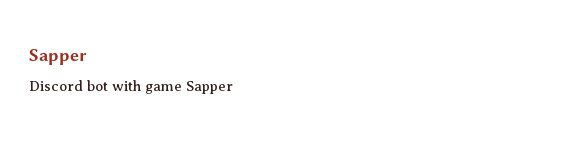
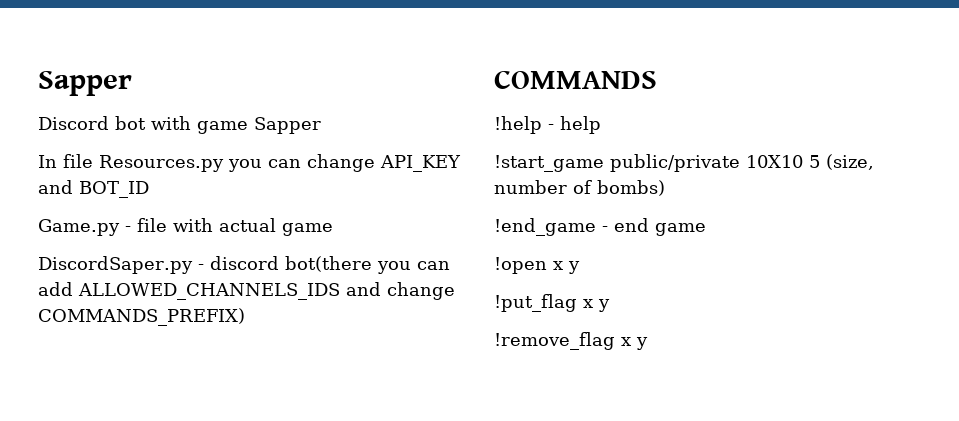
(233, 87) none -> [38,154,461,172] [38,180,149,198] [38,218,333,236] [38,256,450,274] [38,282,455,300] [38,308,245,326] [494,70,657,89] [494,116,601,134] [494,154,874,172] [494,180,665,196] [494,218,706,236] [494,257,580,274] [494,294,610,312] [494,332,648,350] // In file Resources.py you can change API_KEY and BOT_ID // Game.py - file with actual game // DiscordSaper.py - discord bot(there you can add ALLOWED_CHANNELS_IDS and change COMMANDS_PREFIX) // COMMANDS // !help - help // !start_game public/private 10X10 5 (size, number of bombs) // !end_game - end game // !open x y // !put_flag x y // !remove_flag x y

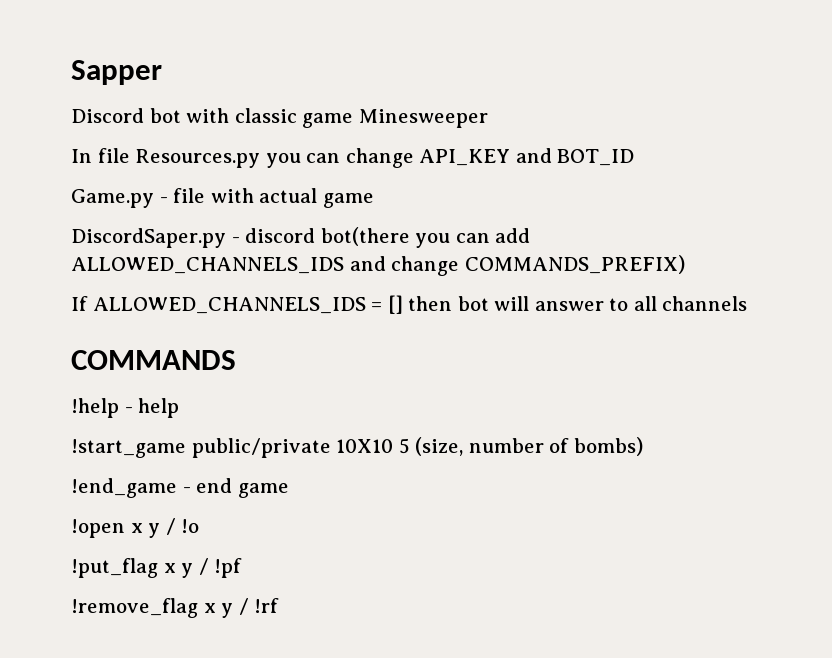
[197,117,321,134] game Sapper -> [234,108,488,128] classic game Minesweeper
(245, 317) none -> [71,295,748,314] // If ALLOWED_CHANNELS_IDS = [] then bot will answer to all channels
(580, 267) none -> [165,518,200,535] / !o
(610, 305) none -> [198,558,243,578] / !pf
(648, 343) none -> [238,598,280,615] / !rf

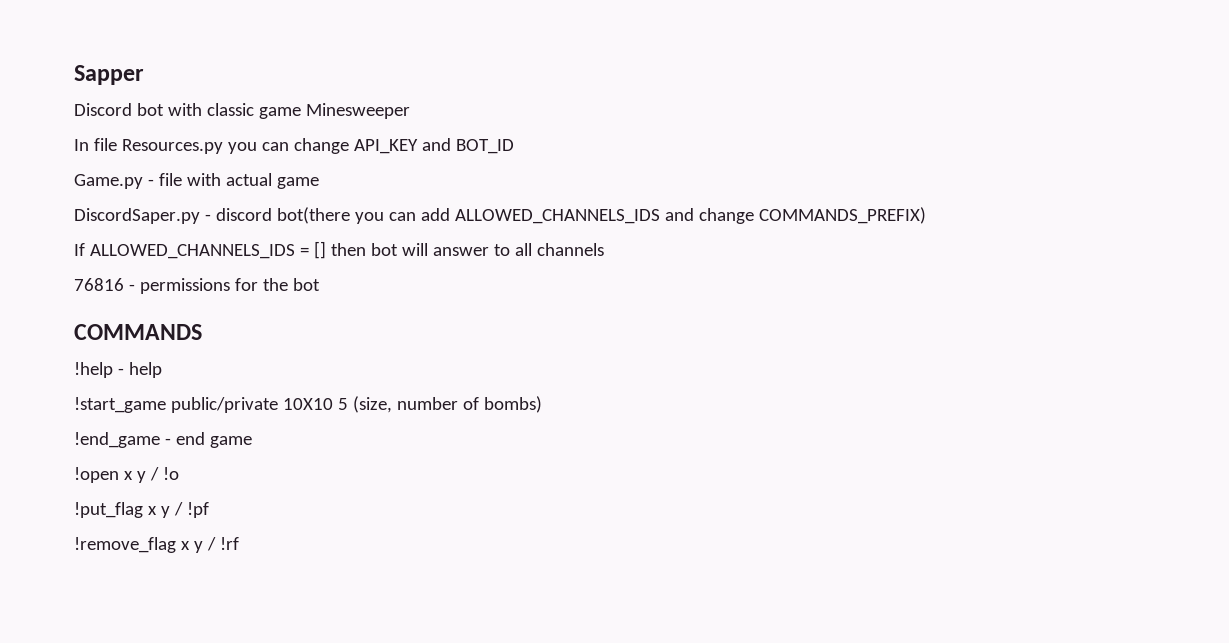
(748, 303) none -> [74,278,320,294] // 76816 - permissions for the bot

